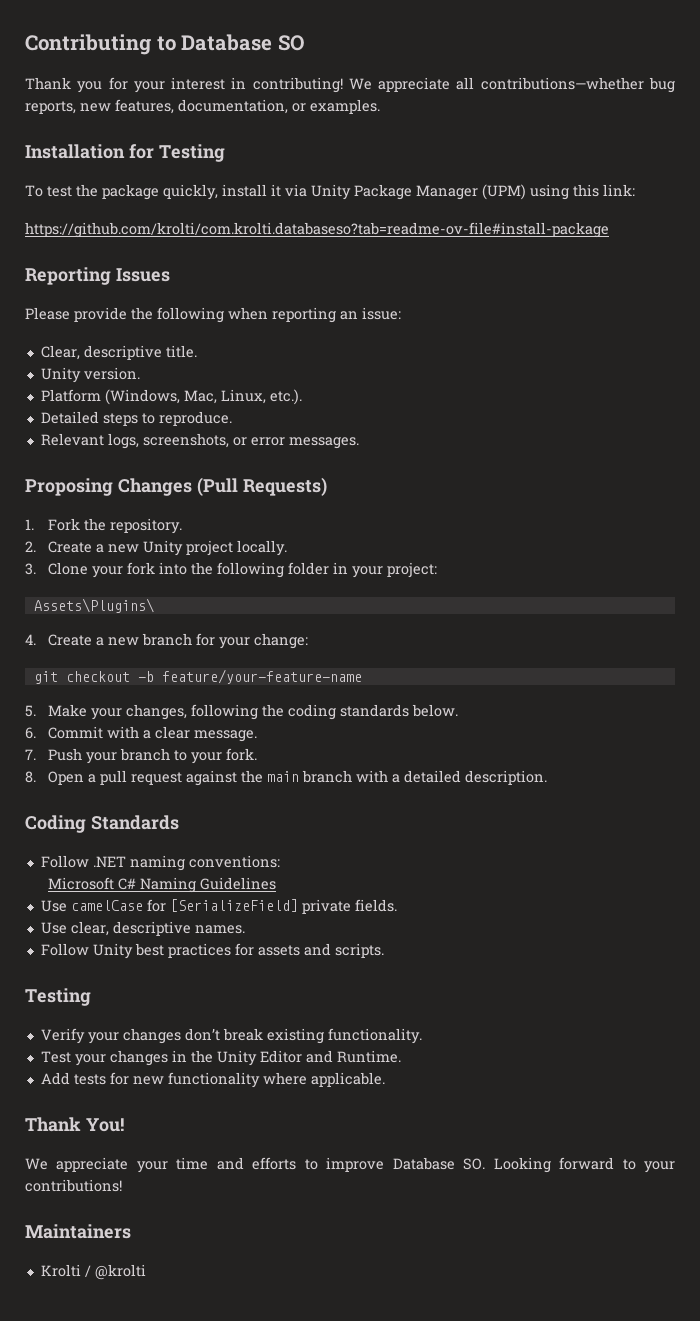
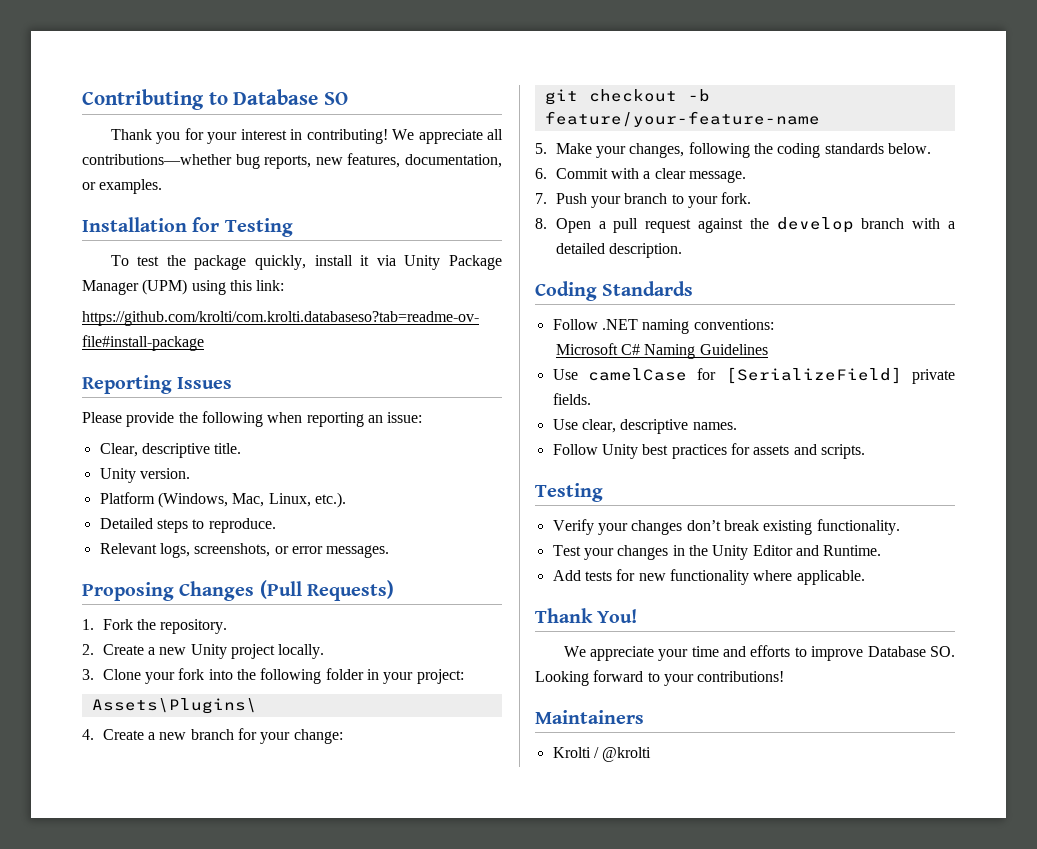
[267,771,300,782] main -> [776,217,854,233] develop

